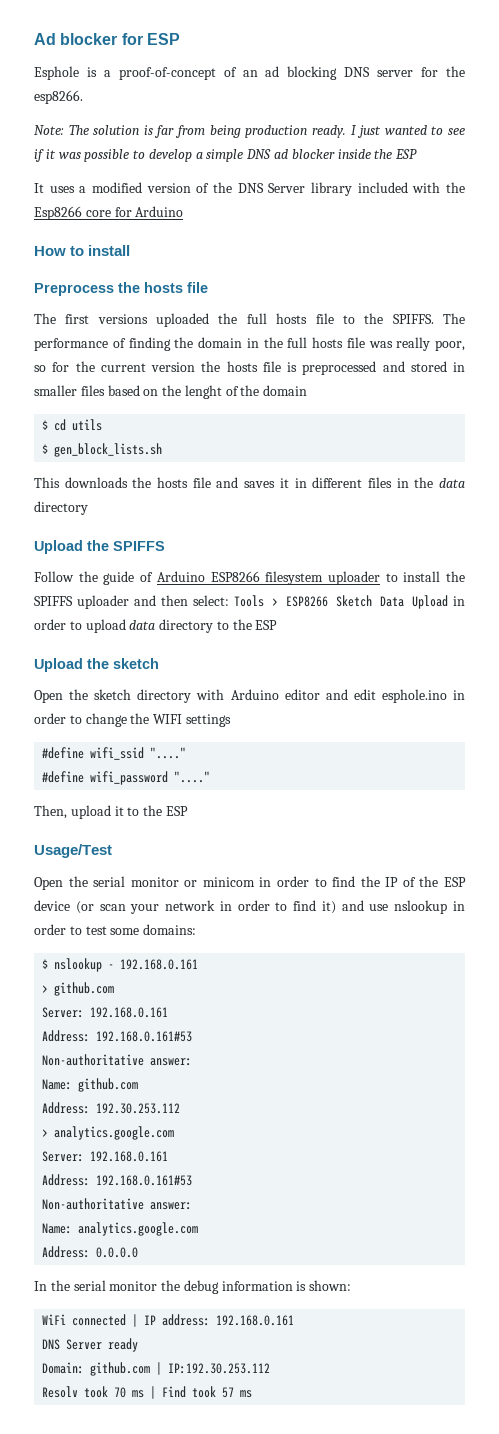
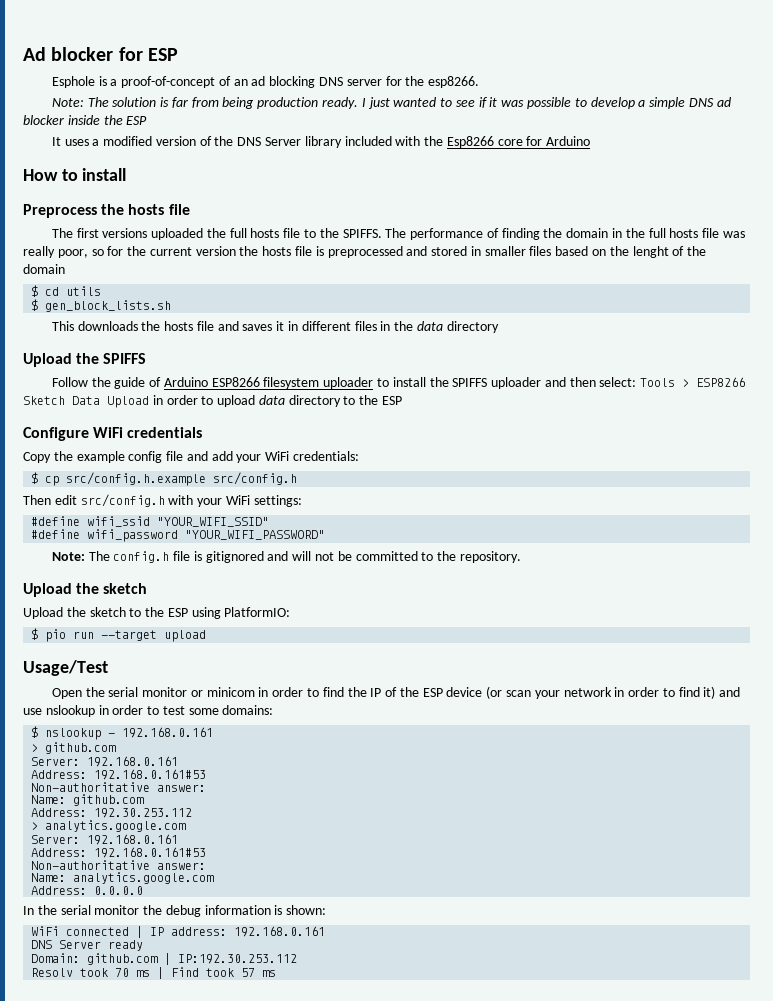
(278, 625) none -> [23,427,203,441] [23,451,360,463] [31,472,298,486] [23,494,302,507] [31,516,270,527] [31,529,326,542] [51,551,521,563] // Configure WiFi credentials // Copy the example config file and add your WiFi credentials: // $ cp src/config.h.example src/config.h // Then edit src/config.h with your WiFi settings: // #define wifi_ssid "YOUR_WIFI_SSID" // #define wifi_password "YOUR_WIFI_PASSWORD" // Note: The config.h file is gitignored and will not be committed to the repository.
[34,689,466,703] [34,713,231,727] [42,747,187,760] [42,771,211,785] [34,805,188,819] Open the sketch directory with Arduino editor and edit esphole.ino in order to change the WIFI settings // #define wifi_ssid "...." // #define wifi_password "...." // Then, upload it to the ESP -> [23,607,291,619] [31,628,207,642] Upload the sketch to the ESP using PlatformIO: // $ pio run --target upload

